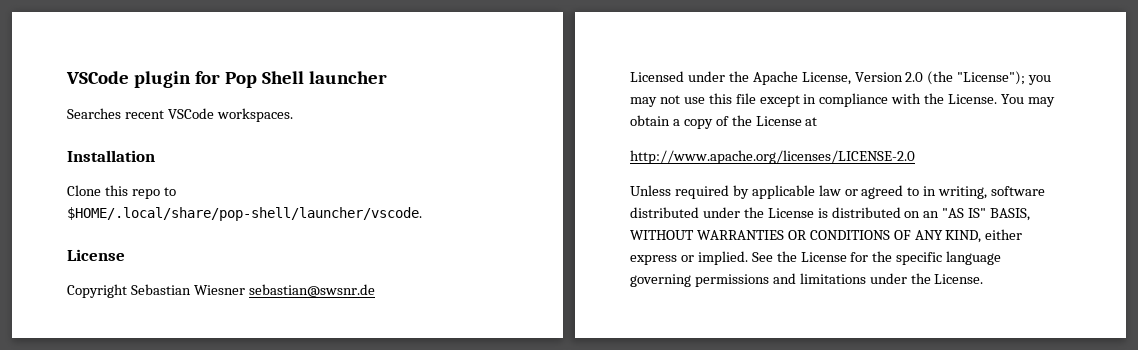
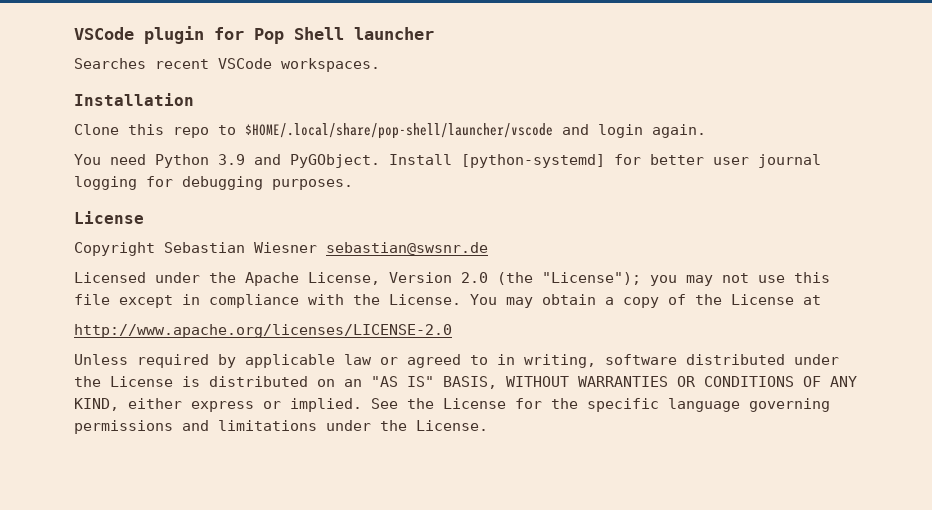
[67,207,422,221] $HOME/.local/share/pop-shell/launcher/vscode. -> [245,123,706,139] [74,154,821,168] [74,176,353,190] $HOME/.local/share/pop-shell/launcher/vscode and login again. // You need Python 3.9 and PyGObject. Install [python-systemd] for better user journal logging for debugging purposes.

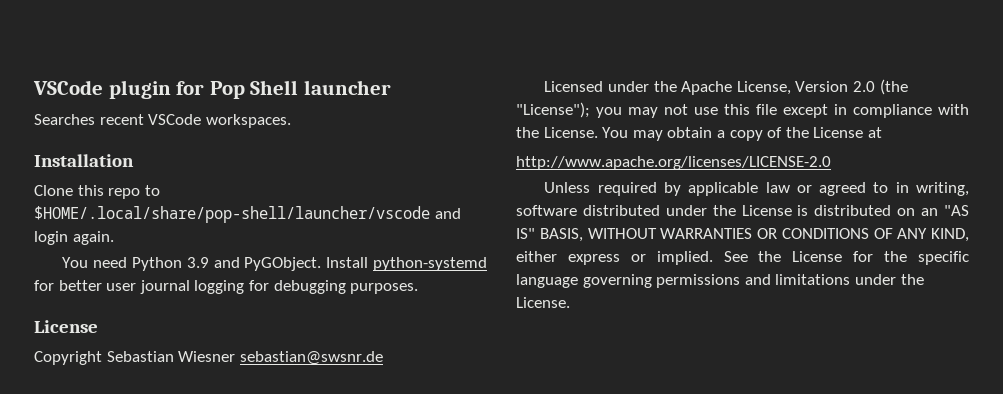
[461,154,605,168] [python-systemd] -> [373,257,487,271] python-systemd

